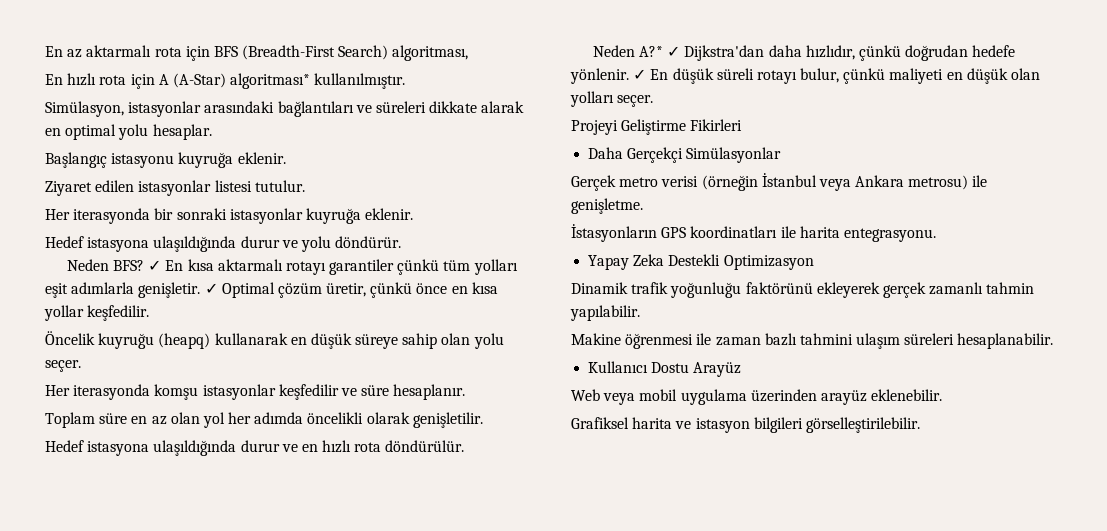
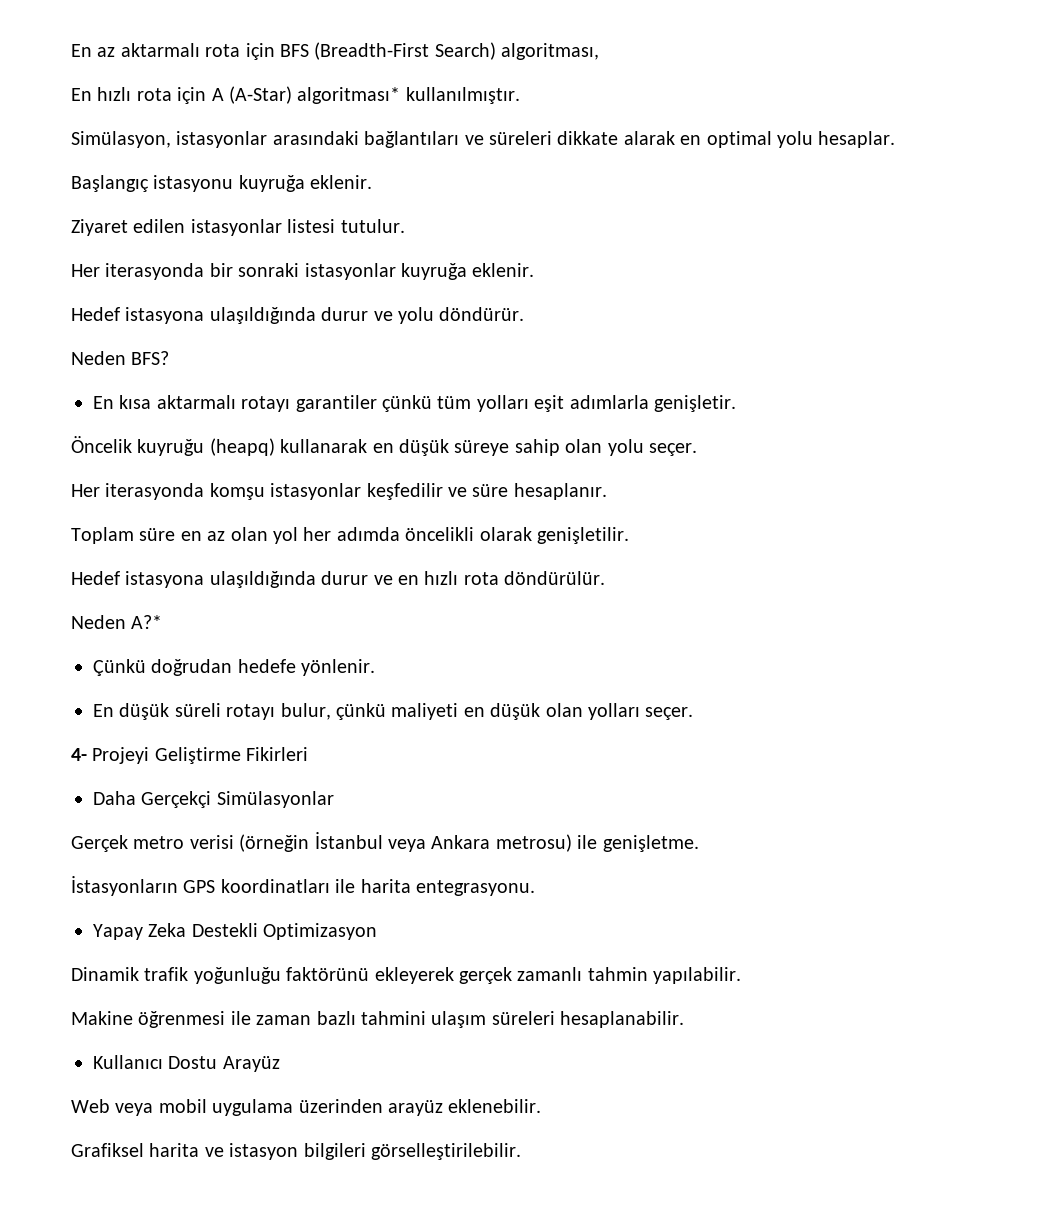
[148,260,162,271] ✓ -> (170, 358) //
[204,282,498,298] [44,305,150,321] ✓ Optimal çözüm üretir, çünkü önce en kısa yollar keşfedilir. -> (736, 403) none
[667,45,901,61] ✓ Dijkstra'dan daha hızlıdır, çünkü -> [93,659,146,676] // Çünkü
[633,69,647,80] ✓ -> (376, 667) //
(654, 101) none -> [71,748,87,761] 4-

